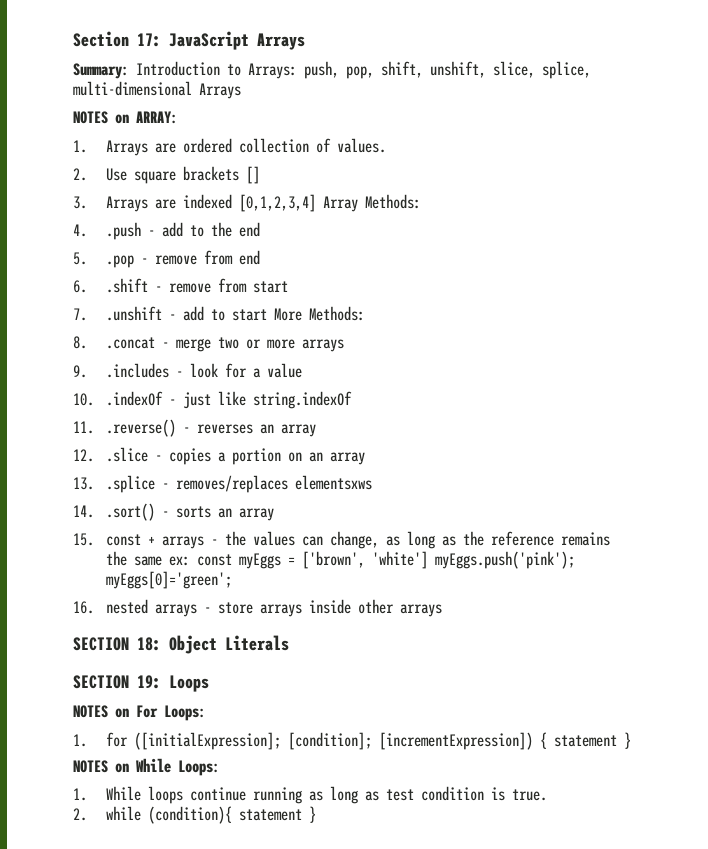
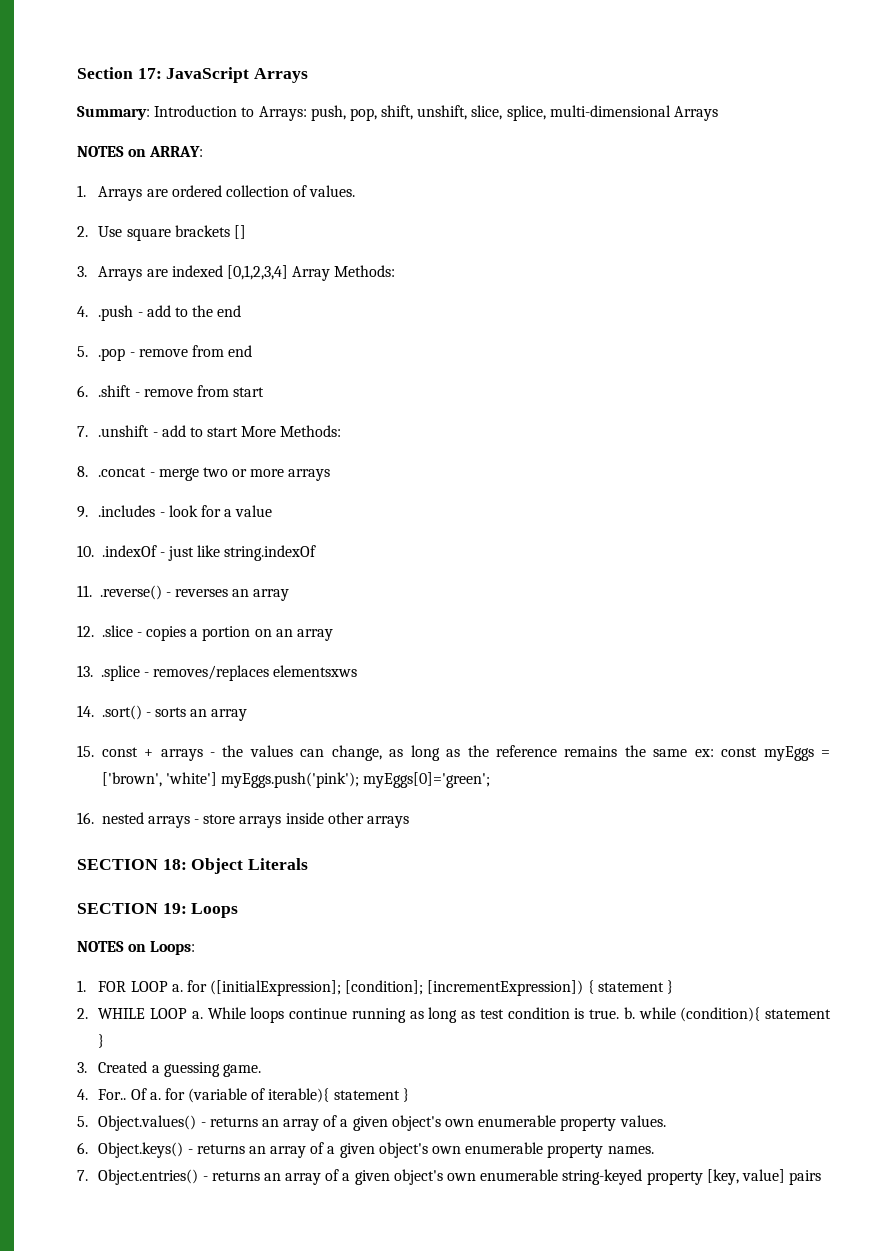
[136,705,206,721] [73,734,87,747] For Loops: // 1. -> [150,941,196,955] [77,980,183,992] Loops: // 1. FOR LOOP a.
[73,758,220,776] [73,788,87,801] NOTES on While Loops: // 1. -> [77,1008,203,1019] 2. WHILE LOOP a.
[73,808,87,821] // 2. -> [623,1007,635,1019] b.
(316, 814) none -> [77,1061,261,1077] [77,1088,409,1103] [77,1115,666,1131] [77,1142,654,1158] [77,1169,822,1185] // 3. Created a guessing game. // 4. For.. Of a. for (variable of iterable){ statement } // 5. Object.values() - returns an array of a given object's own enumerable property values. // 6. Object.keys() - returns an array of a given object's own enumerable property names. // 7. Object.entries() - returns an array of a given object's own enumerable string-keyed property [key, value] pairs

